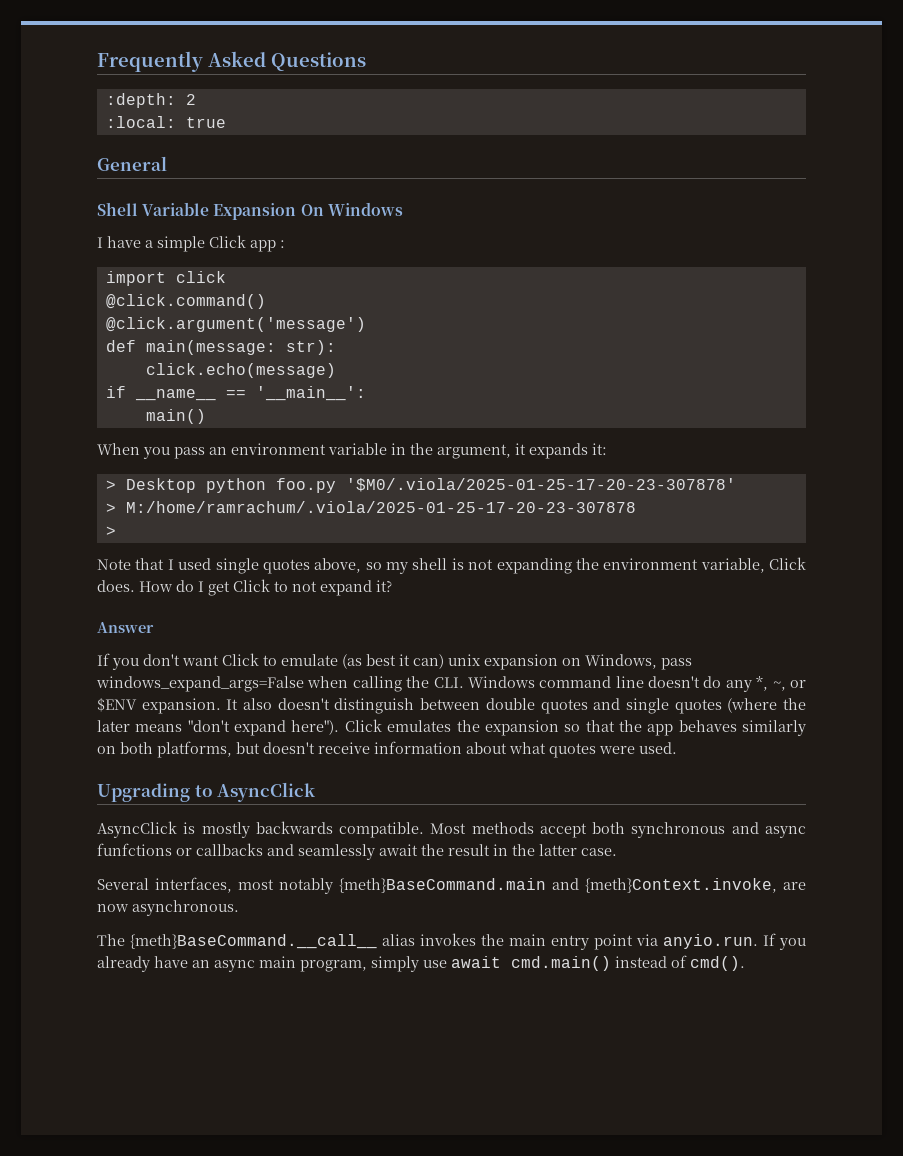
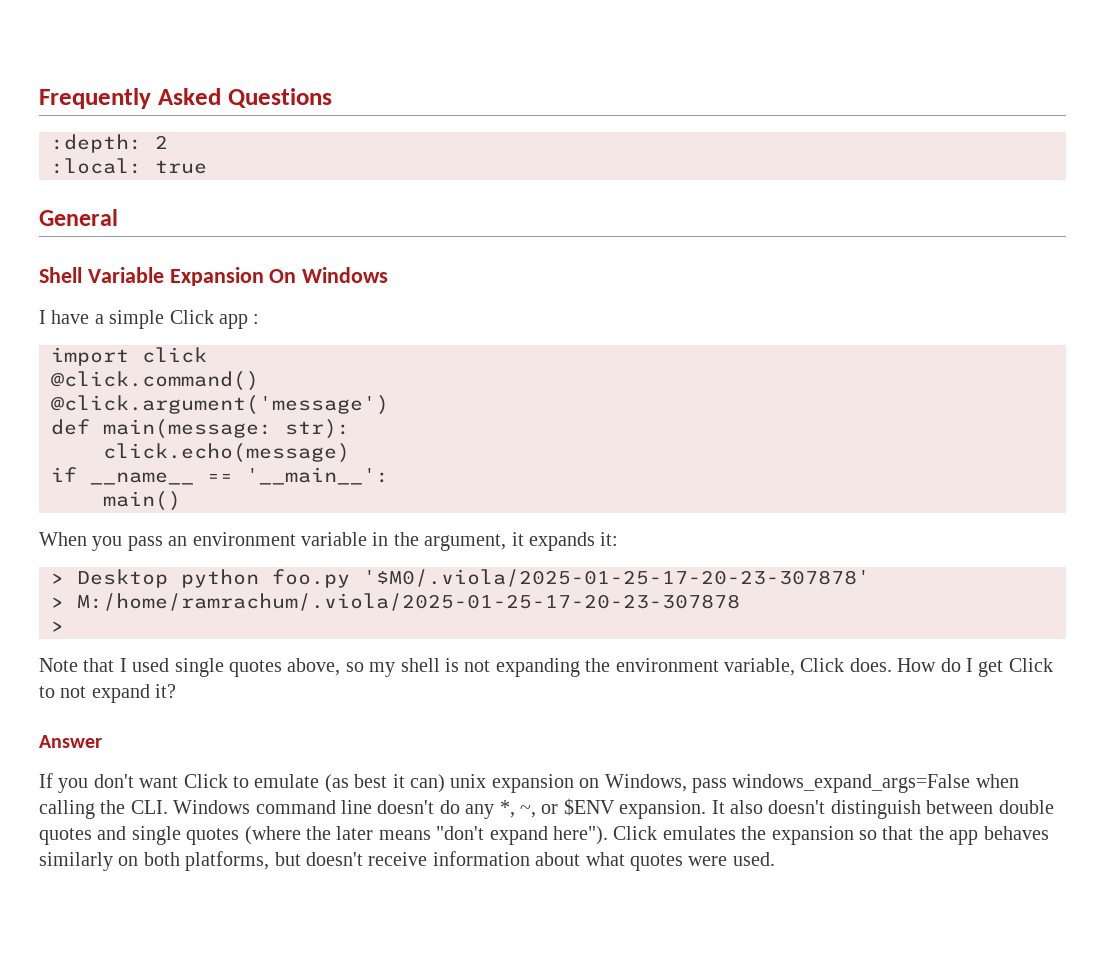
[97,782,316,802] [97,821,806,838] [97,843,617,860] [97,877,806,894] [97,900,239,916] [97,933,806,950] [97,955,745,972] // Upgrading to AsyncClick // AsyncClick is mostly backwards compatible. Most methods accept both synchronous and async funfctions or callbacks and seamlessly await the result in the latter case. // Several interfaces, most notably {meth}BaseCommand.main and {meth}Context.invoke, are now asynchronous. // The {meth}BaseCommand.__call__ alias invokes the main entry point via anyio.run. If you already have an async main program, simply use await cmd.main() instead of cmd(). -> (775, 859) none

